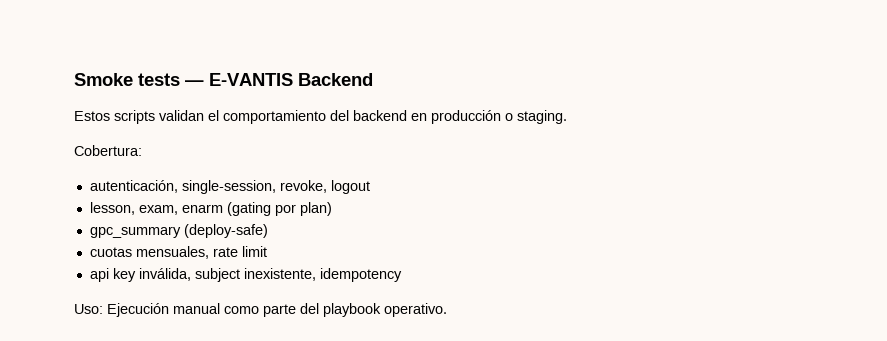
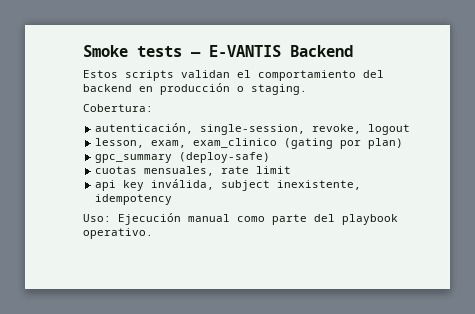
[181,204,223,213] enarm -> [193,138,278,148] exam_clinico

